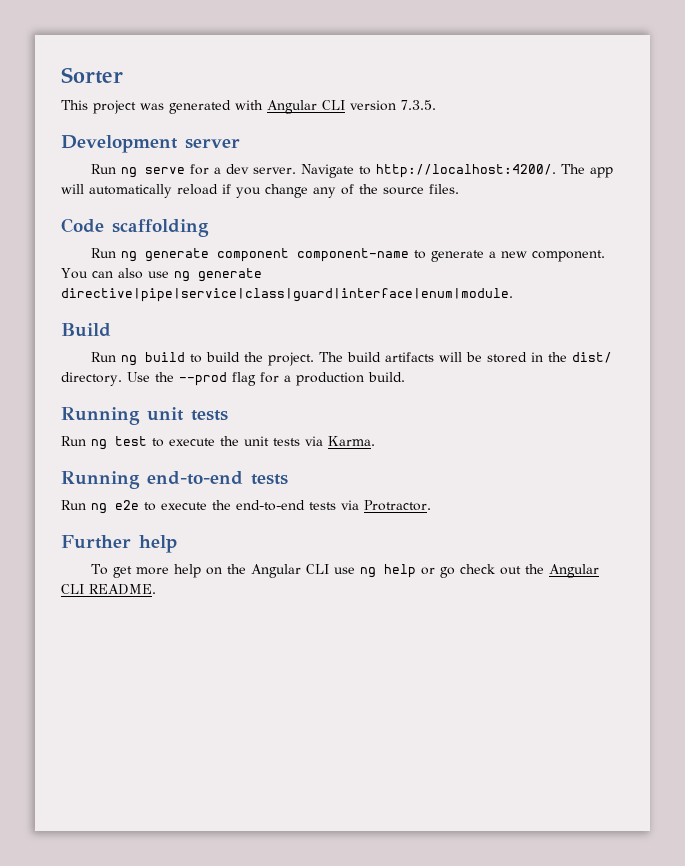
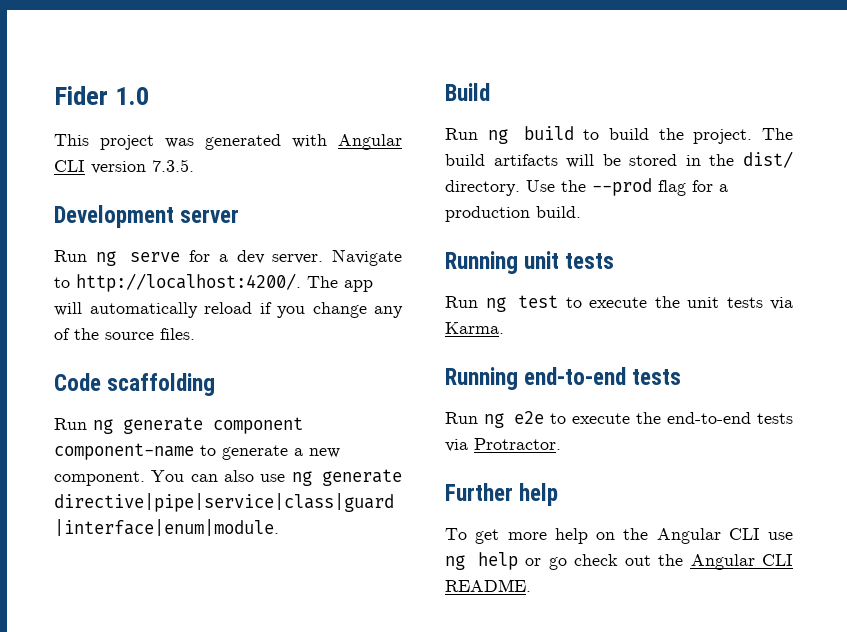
[61,67,123,84] Sorter -> [54,86,150,105] Fider 1.0

